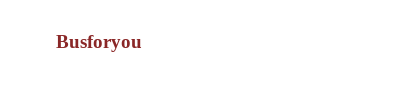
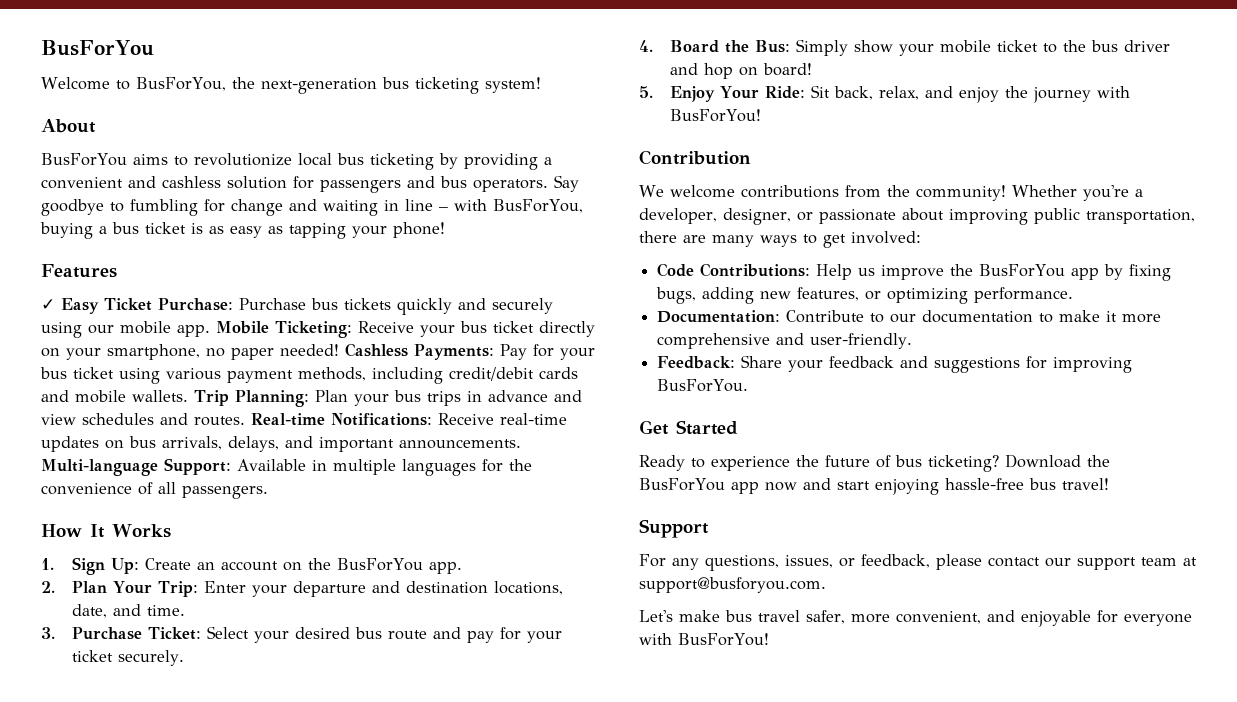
[56,35,142,52] Busforyou -> [41,40,154,56] [41,77,541,94] [41,119,96,133] [41,153,552,170] [41,175,579,193] [41,199,583,216] [40,222,445,239] [41,264,117,278] [41,298,553,315] [41,321,595,338] [41,343,595,360] [40,367,578,384] [41,390,582,407] [41,413,567,426] [41,436,521,452] [41,458,532,476] [41,482,268,499] [41,524,171,538] [41,557,463,575] [41,581,564,597] [72,604,186,618] [41,626,563,643] [72,650,185,666] [639,39,1171,56] [670,63,813,79] [639,85,1131,103] [670,109,762,122] [639,150,751,165] [639,185,1143,201] [639,208,1195,225] [639,231,921,248] [657,263,1172,281] [656,287,1074,304] [657,310,1162,323] [657,333,913,349] [657,355,1133,373] [657,379,749,392] [639,420,738,435] [639,454,1110,472] [639,478,1109,495] [639,519,709,538] [639,554,1197,571] [639,577,826,593] [639,610,1192,627] [639,633,769,646] BusForYou // Welcome to BusForYou, the next-generation bus ticketing system! // About // BusForYou aims to revolutionize local bus ticketing by providing a convenient and cashless solution for passengers and bus operators. Say goodbye to fumbling for change and waiting in line – with BusForYou, buying a bus ticket is as easy as tapping your phone! // Features // ✓ Easy Ticket Purchase: Purchase bus tickets quickly and securely using our mobile app. Mobile Ticketing: Receive your bus ticket directly on your smartphone, no paper needed! Cashless Payments: Pay for your bus ticket using various payment methods, including credit/debit cards and mobile wallets. Trip Planning: Plan your bus trips in advance and view schedules and routes. Real-time Notifications: Receive real-time updates on bus arrivals, delays, and important announcements. Multi-language Support: Available in multiple languages for the convenience of all passengers. // How It Works // 1. Sign Up: Create an account on the BusForYou app. // 2. Plan Your Trip: Enter your departure and destination locations, date, and time. // 3. Purchase Ticket: Select your desired bus route and pay for your ticket securely. // 4. Board the Bus: Simply show your mobile ticket to the bus driver and hop on board! // 5. Enjoy Your Ride: Sit back, relax, and enjoy the journey with BusForYou! // Contribution // We welcome contributions from the community! Whether you're a developer, designer, or passionate about improving public transportation, there are many ways to get involved: // Code Contributions: Help us improve the BusForYou app by fixing bugs, adding new features, or optimizing performance. // Documentation: Contribute to our documentation to make it more comprehensive and user-friendly. // Feedback: Share your feedback and suggestions for improving BusForYou. // Get Started // Ready to experience the future of bus ticketing? Download the BusForYou app now and start enjoying hassle-free bus travel! // Support // For any questions, issues, or feedback, please contact our support team at support@busforyou.com. // Let's make bus travel safer, more convenient, and enjoyable for everyone with BusForYou!

